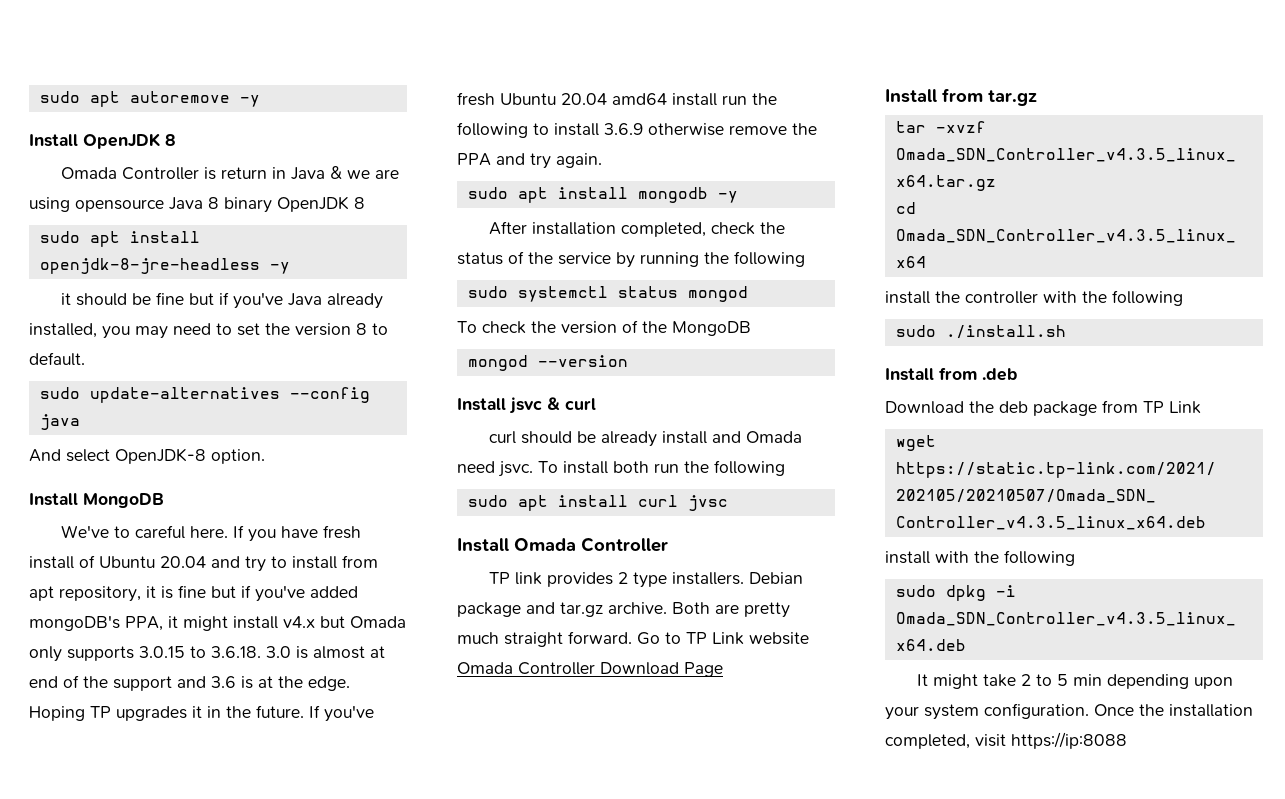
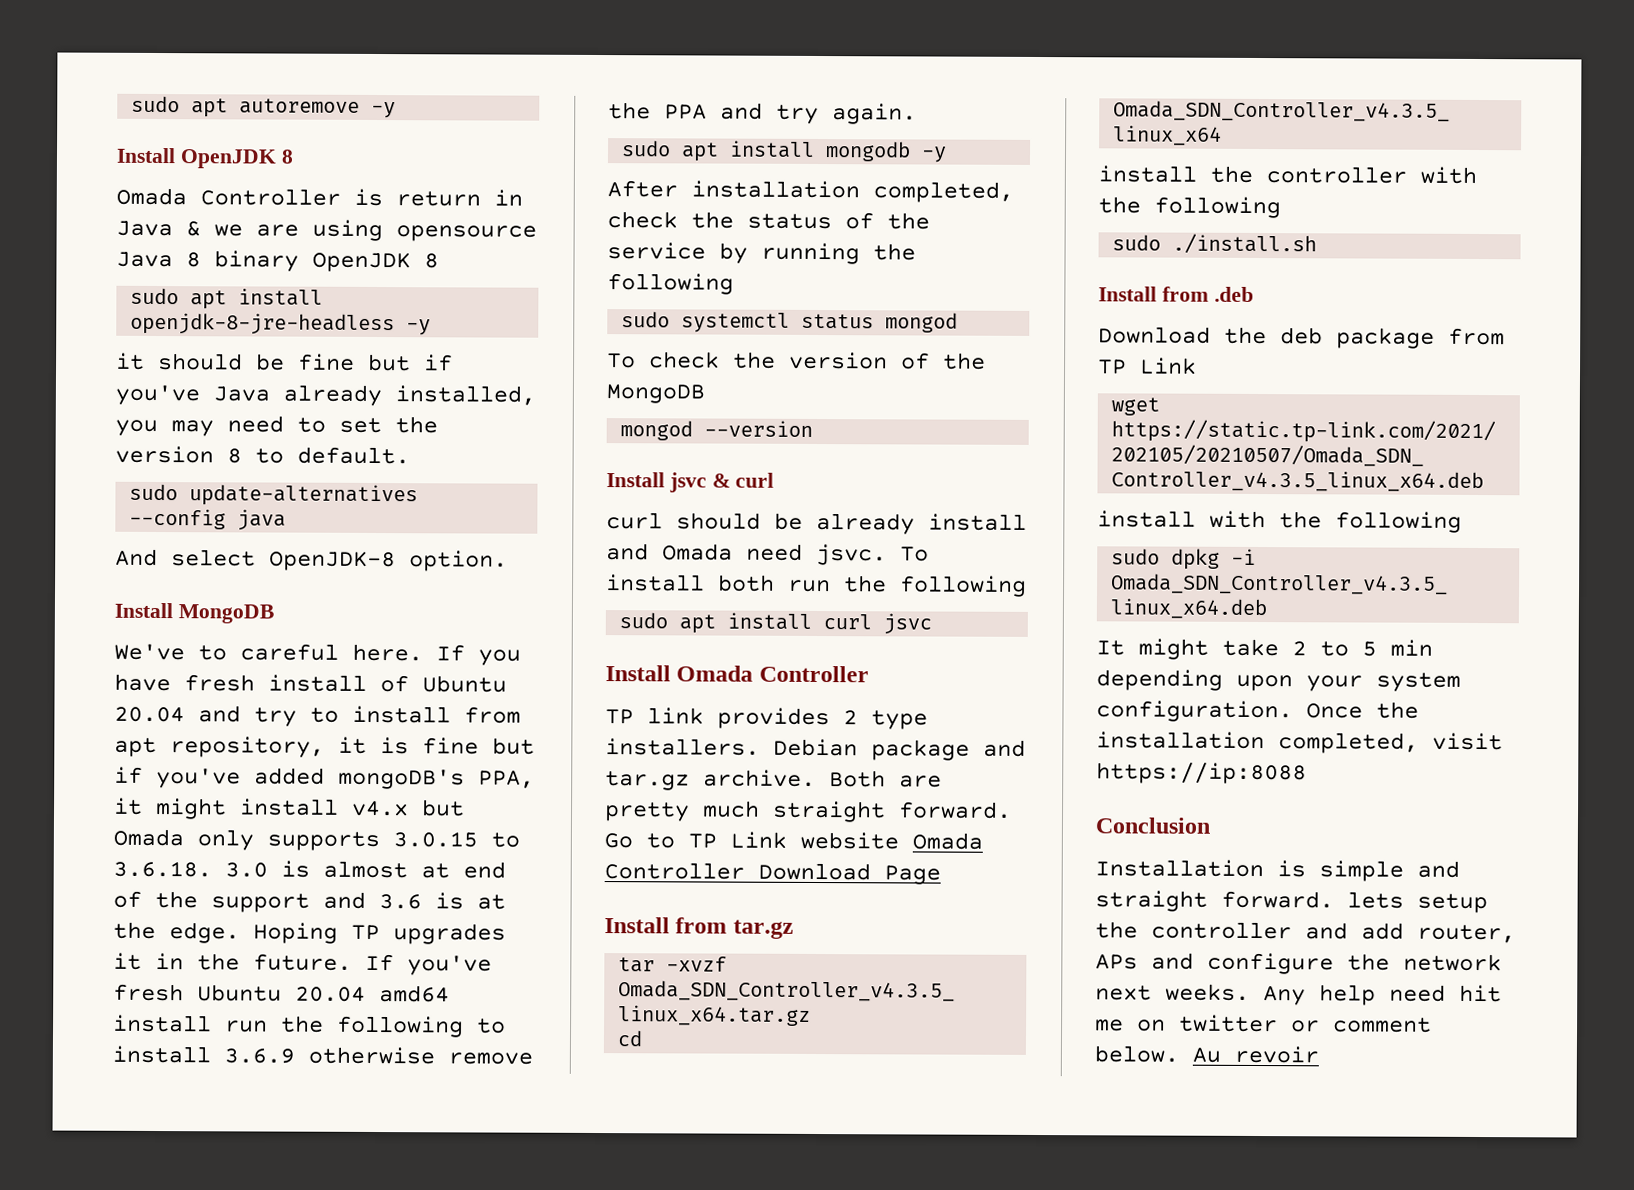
[687,495,728,511] jvsc -> [883,613,933,635] jsvc
(1127, 740) none -> [1095,817,1210,834] [1095,859,1460,882] [1095,890,1488,914] [1095,921,1516,944] [1095,952,1502,975] [1095,983,1502,1006] [1095,1014,1432,1033] [1094,1045,1319,1064] // Conclusion // Installation is simple and straight forward. lets setup the controller and add router, APs and configure the network next weeks. Any help need hit me on twitter or comment below. Au revoir

